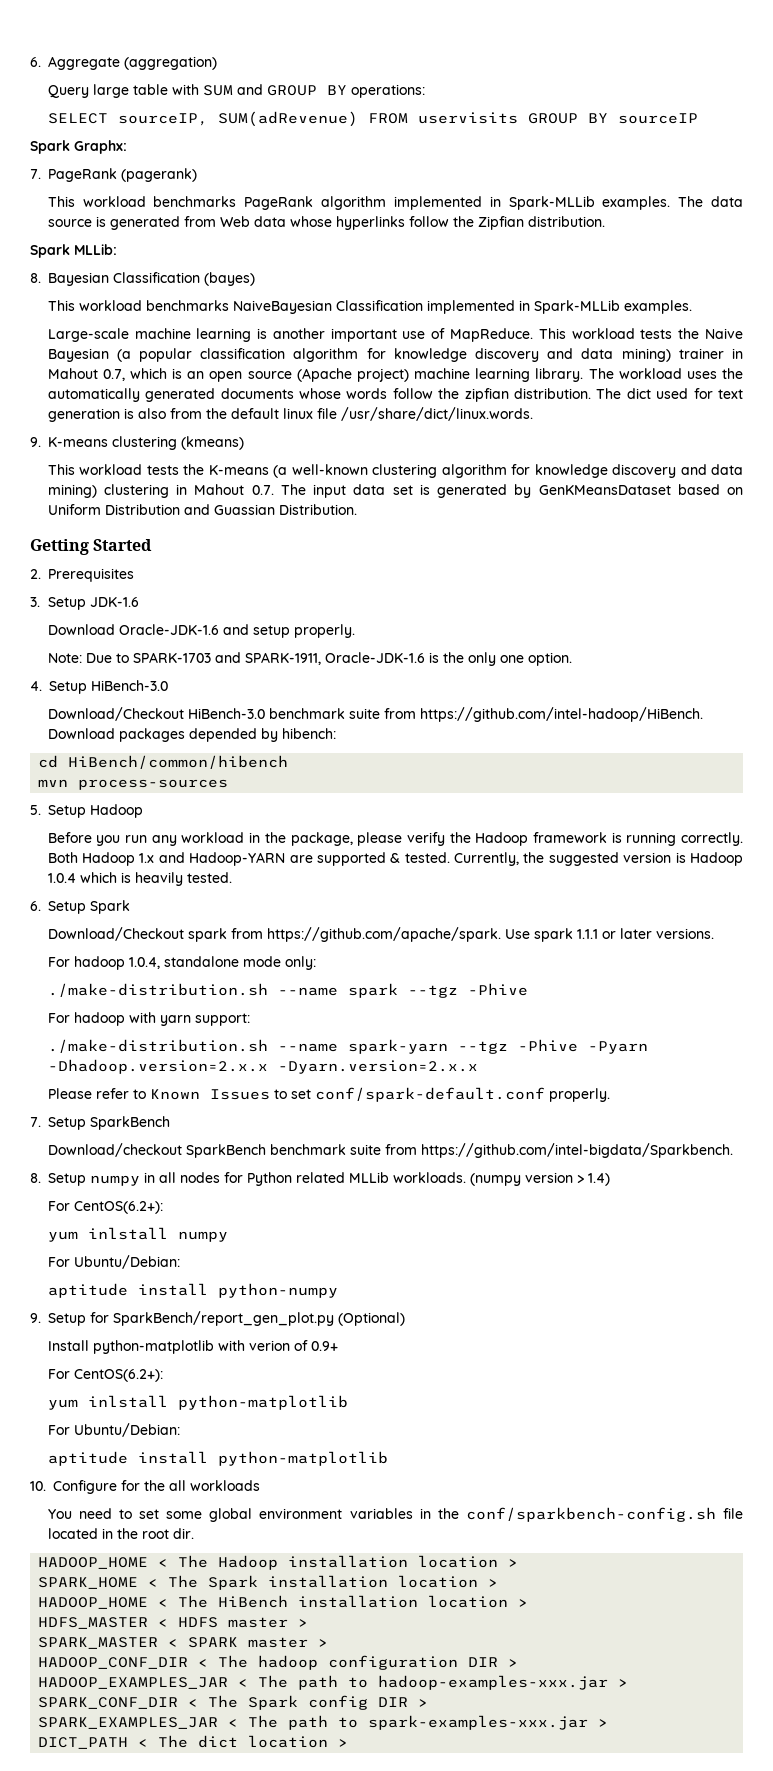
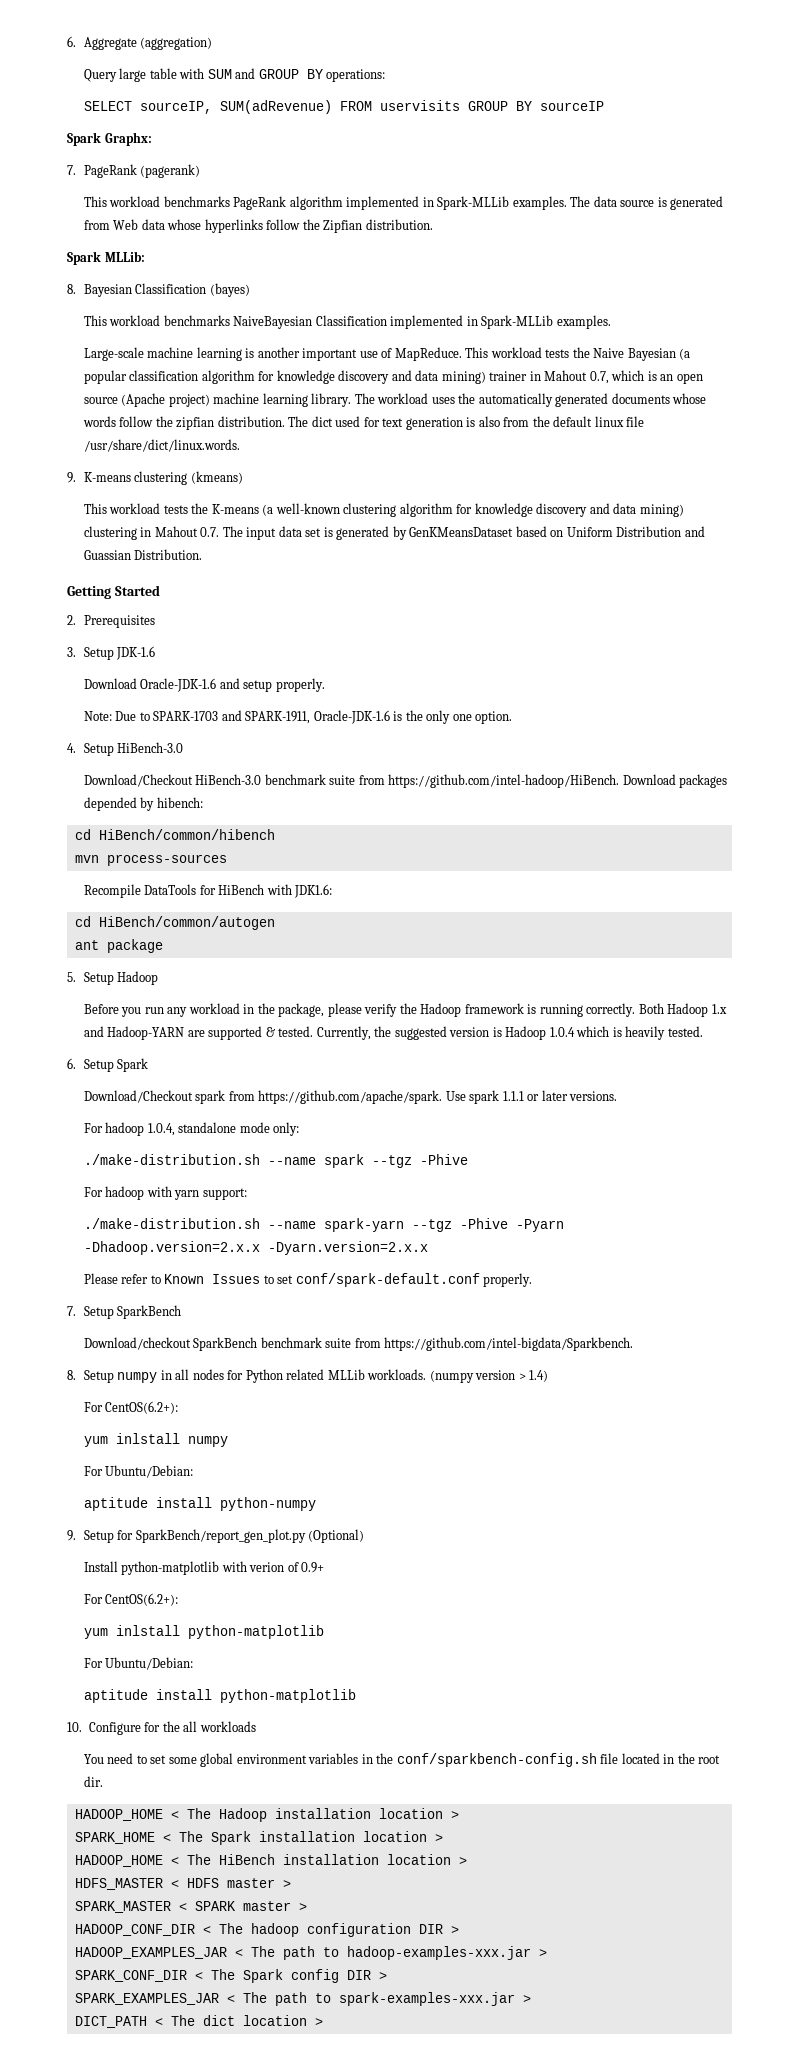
(229, 784) none -> [83,884,333,898] [74,916,275,930] [74,939,163,953] // Recompile DataTools for HiBench with JDK1.6: // cd HiBench/common/autogen // ant package

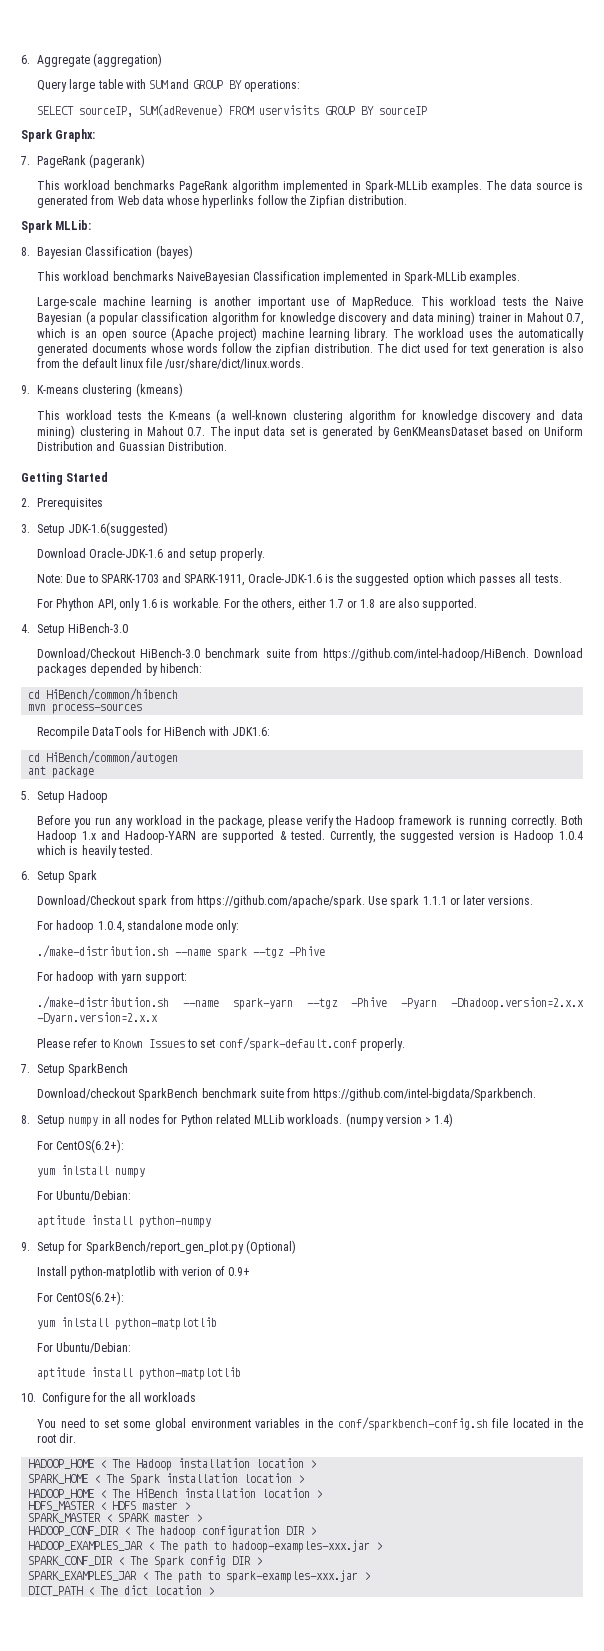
[116,646,156,660] JDK-1.6 -> [68,522,169,536] JDK-1.6(suggested)
[426,710,513,724] only one option. -> [355,573,562,586] [37,598,478,611] suggested option which passes all tests. // For Phython API, only 1.6 is workable. For the others, either 1.7 or 1.8 are also supported.

